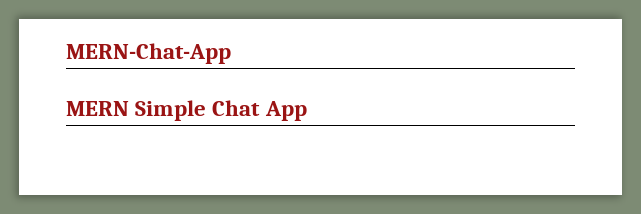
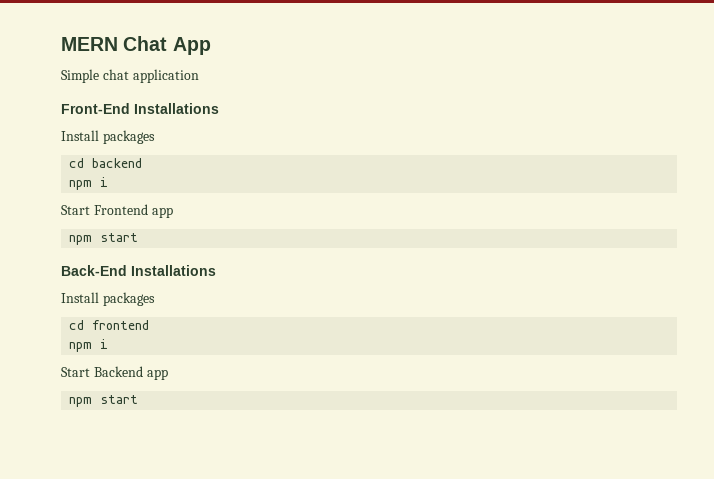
[66,43,231,64] [66,100,207,121] MERN-Chat-App // MERN Simple -> [61,37,118,51] MERN
(307, 111) none -> [61,69,199,83] [61,103,219,114] [61,130,155,144] [69,158,143,168] [69,177,109,190] [61,204,173,218] [69,233,139,245] [61,265,216,276] [61,292,155,306] [69,320,150,330] [69,339,109,352] [61,366,168,380] [69,395,139,407] // Simple chat application // Front-End Installations // Install packages // cd backend // npm i // Start Frontend app // npm start // Back-End Installations // Install packages // cd frontend // npm i // Start Backend app // npm start

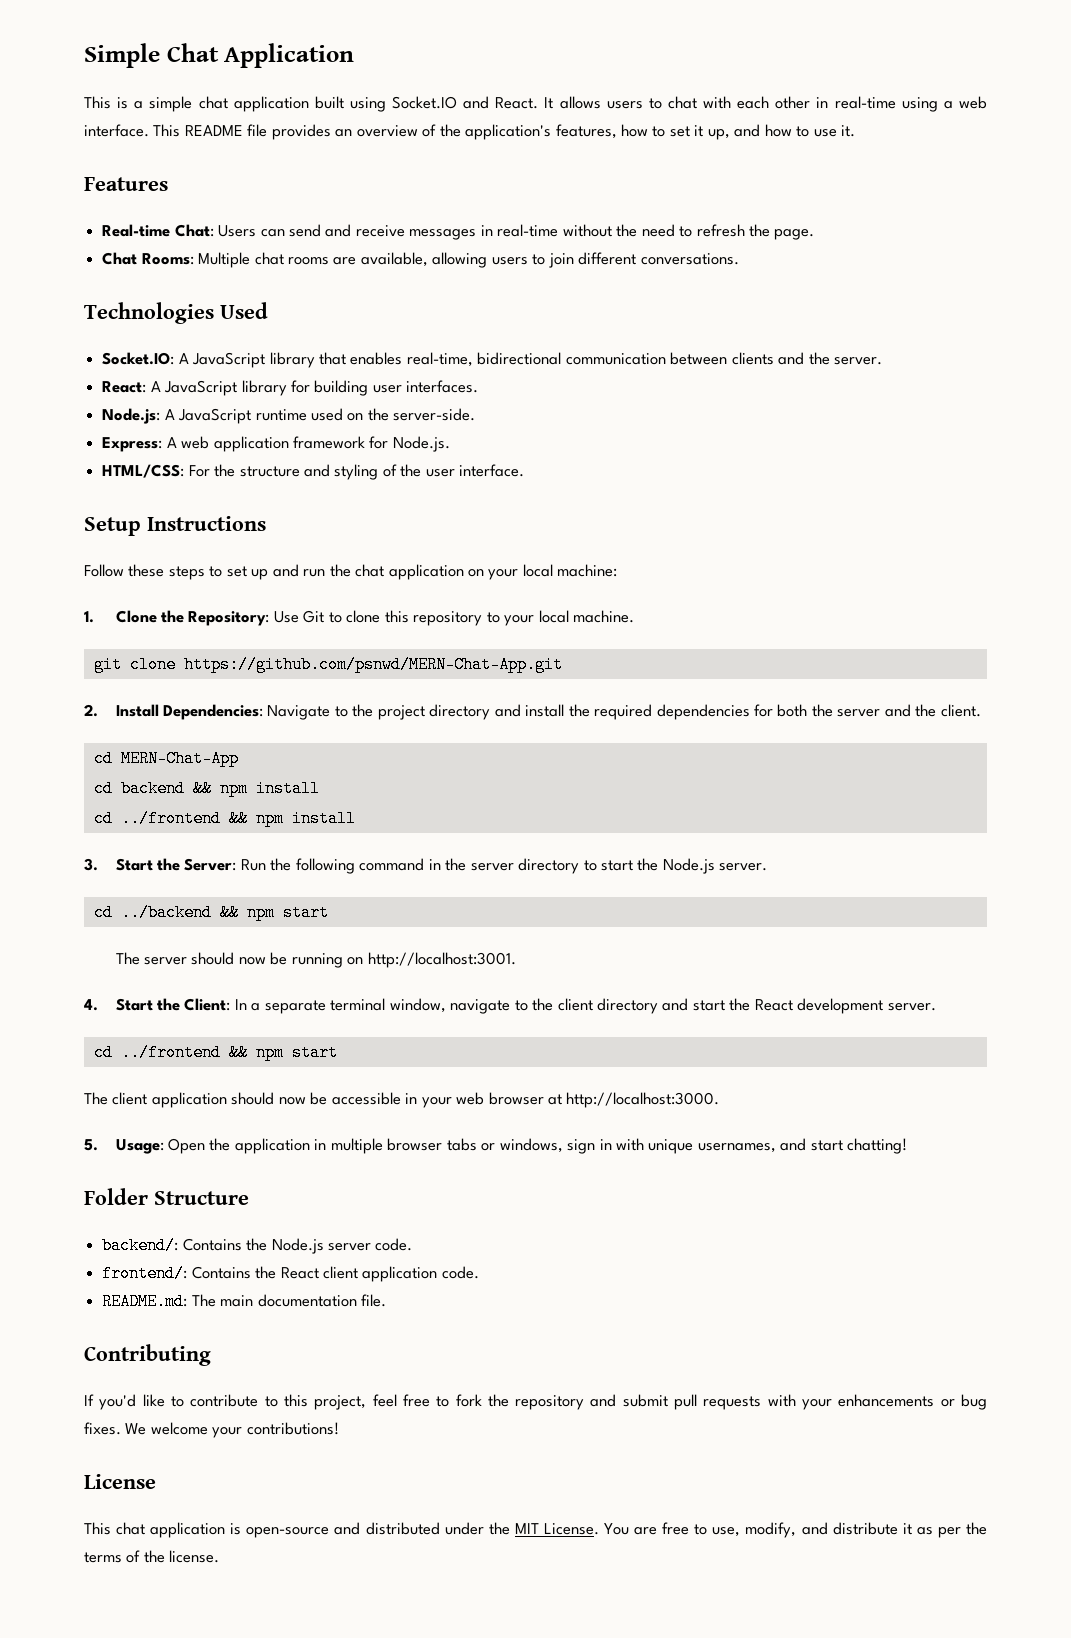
[61,36,211,55] [61,69,199,83] [61,103,219,114] [61,130,155,144] [69,158,143,168] [69,177,109,190] [61,204,173,218] [69,233,139,245] [61,265,216,276] [61,292,155,306] [69,320,150,330] [69,339,109,352] [61,366,168,380] [69,395,139,407] MERN Chat App // Simple chat application // Front-End Installations // Install packages // cd backend // npm i // Start Frontend app // npm start // Back-End Installations // Install packages // cd frontend // npm i // Start Backend app // npm start -> [84,43,355,68] [84,96,988,112] [84,124,856,140] [84,177,168,191] [102,224,815,240] [102,252,739,268] [84,302,268,324] [102,352,883,368] [102,380,479,396] [102,408,476,424] [102,436,450,452] [102,464,525,480] [84,516,266,536] [84,564,618,580] [84,610,634,626] [93,656,563,673] [84,704,981,720] [93,750,239,767] [93,780,320,797] [93,810,356,827] [84,858,768,874] [93,904,329,921] [115,952,516,968] [84,998,936,1014] [93,1044,338,1061] [84,1092,720,1108] [84,1138,908,1154] [84,1188,249,1205] [102,1237,413,1254] [102,1265,479,1282] [102,1293,386,1310] [84,1344,211,1366] [84,1394,988,1410] [84,1422,339,1438] [84,1474,156,1489] [84,1522,988,1538] [84,1550,220,1563] Simple Chat Application // This is a simple chat application built using Socket.IO and React. It allows users to chat with each other in real-time using a web interface. This README file provides an overview of the application's features, how to set it up, and how to use it. // Features // Real-time Chat: Users can send and receive messages in real-time without the need to refresh the page. // Chat Rooms: Multiple chat rooms are available, allowing users to join different conversations. // Technologies Used // Socket.IO: A JavaScript library that enables real-time, bidirectional communication between clients and the server. // React: A JavaScript library for building user interfaces. // Node.js: A JavaScript runtime used on the server-side. // Express: A web application framework for Node.js. // HTML/CSS: For the structure and styling of the user interface. // Setup Instructions // Follow these steps to set up and run the chat application on your local machine: // 1. Clone the Repository: Use Git to clone this repository to your local machine. // git clone https://github.com/psnwd/MERN-Chat-App.git // 2. Install Dependencies: Navigate to the project directory and install the required dependencies for both the server and the client. // cd MERN-Chat-App // cd backend && npm install // cd ../frontend && npm install // 3. Start the Server: Run the following command in the server directory to start the Node.js server. // cd ../backend && npm start // The server should now be running on http://localhost:3001. // 4. Start the Client: In a separate terminal window, navigate to the client directory and start the React development server. // cd ../frontend && npm start // The client application should now be accessible in your web browser at http://localhost:3000. // 5. Usage: Open the application in multiple browser tabs or windows, sign in with unique usernames, and start chatting! // Folder Structure // backend/: Contains the Node.js server code. // frontend/: Contains the React client application code. // README.md: The main documentation file. // Contributing // If you'd like to contribute to this project, feel free to fork the repository and submit pull requests with your enhancements or bug fixes. We welcome your contributions! // License // This chat application is open-source and distributed under the MIT License. You are free to use, modify, and distribute it as per the terms of the license.

